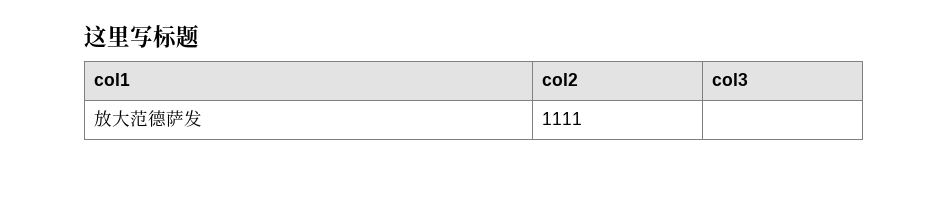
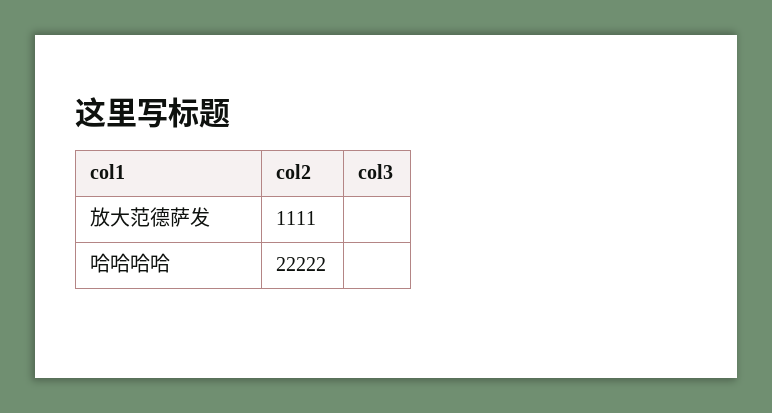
(582, 118) none -> [90,253,171,273] [276,257,327,271] // 哈哈哈哈 | 22222 |

